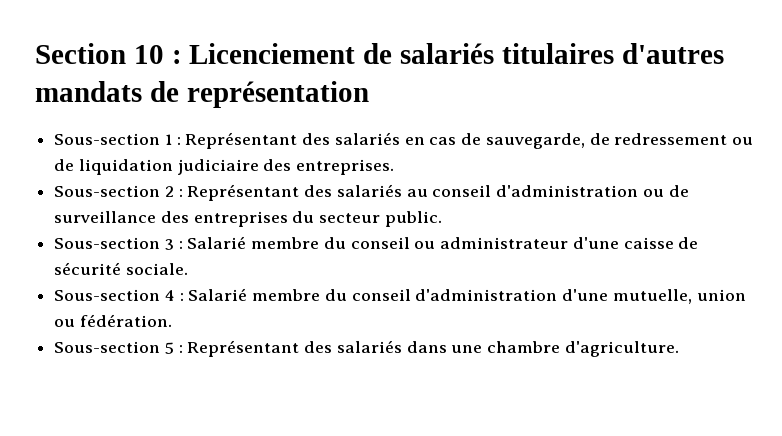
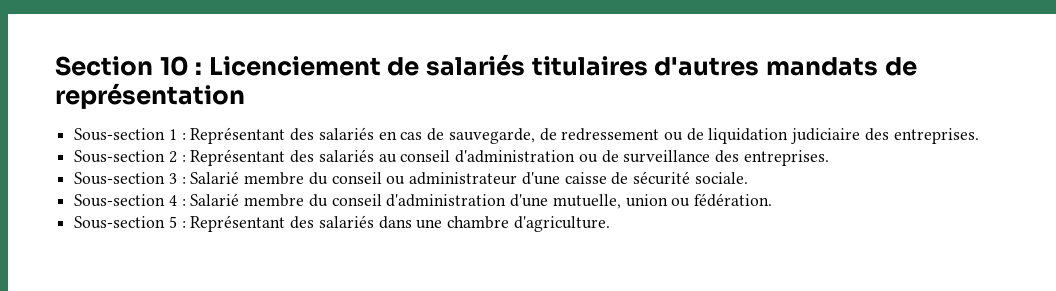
[193,211,442,227] entreprises du secteur public. -> [743,150,829,166] entreprises.

